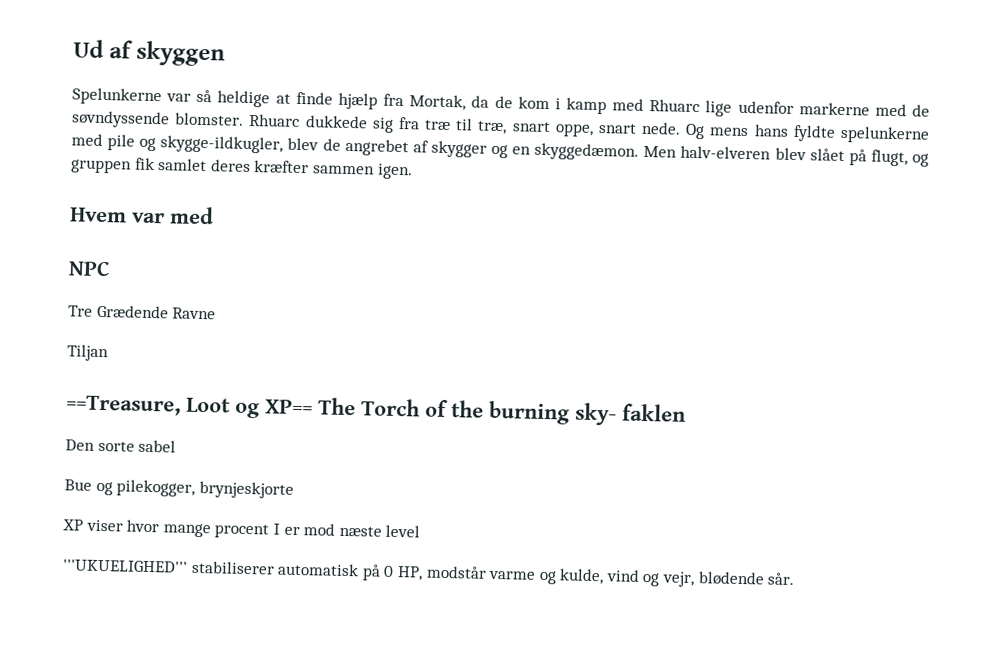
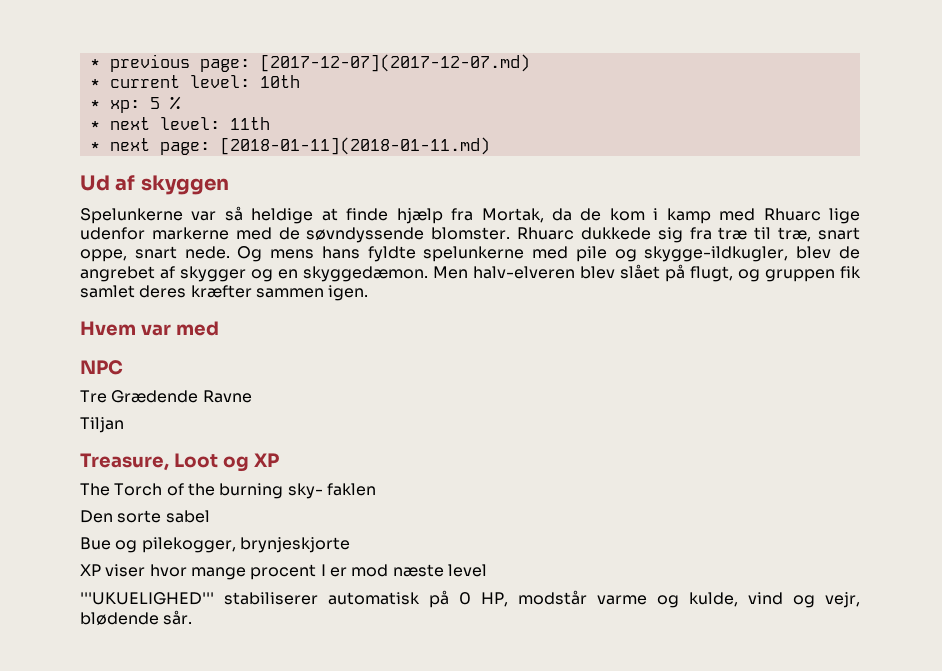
(73, 48) none -> [89,54,530,72] [89,75,300,88] [89,96,181,113] [89,117,270,130] [89,137,490,155] * previous page: [2017-12-07](2017-12-07.md) // * current level: 10th // * xp: 5 % // * next level: 11th // * next page: [2018-01-11](2018-01-11.md) //
[66,395,181,416] ==Treasure, -> [80,453,169,471] Treasure,
[265,399,313,415] XP== -> [253,453,279,467] XP //

